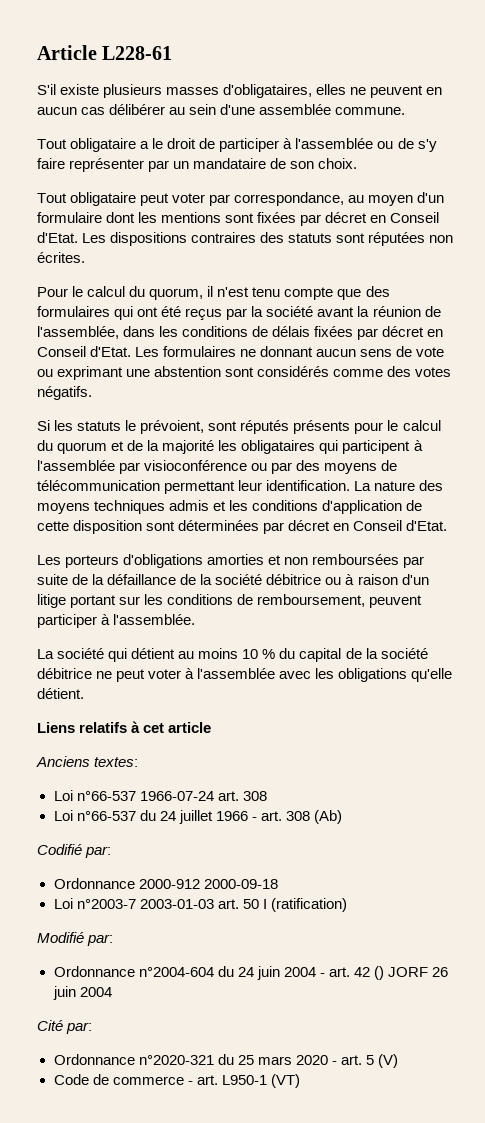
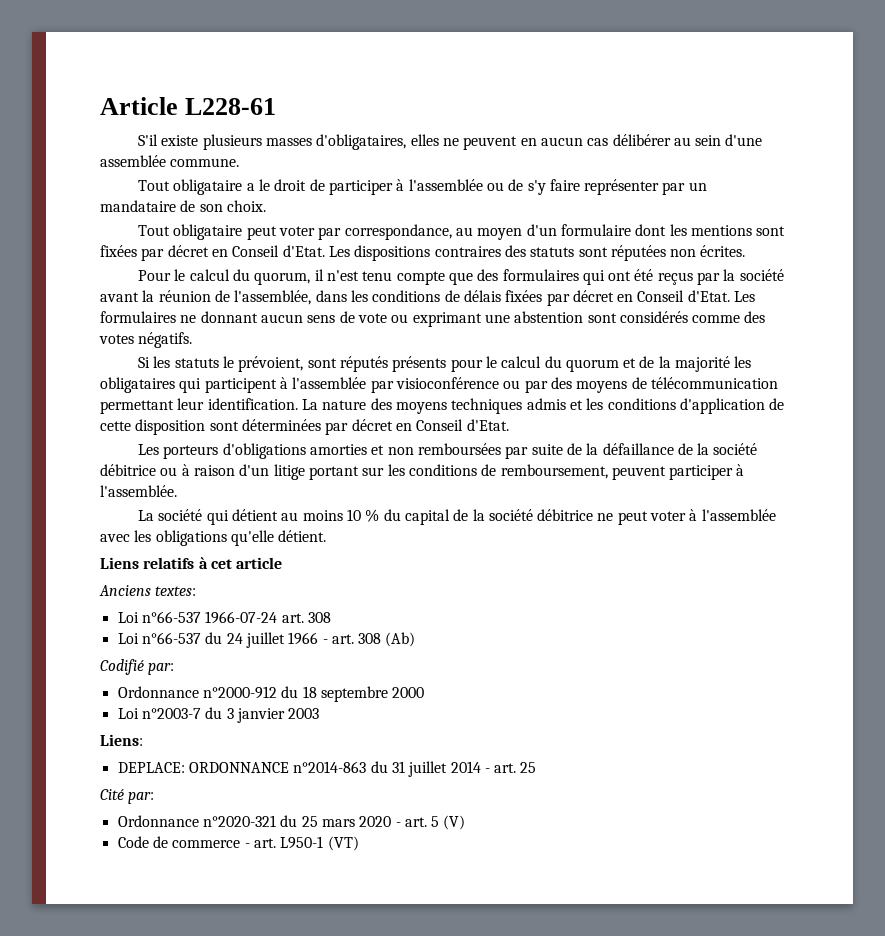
[138,879,278,889] [53,898,347,912] [37,932,114,946] [53,966,449,980] [52,986,112,1000] 2000-912 2000-09-18 // Loi n°2003-7 2003-01-03 art. 50 I (ratification) // Modifié par: // Ordonnance n°2004-604 du 24 juin 2004 - art. 42 () JORF 26 juin 2004 -> [202,686,425,702] [117,707,320,723] [100,734,143,746] [117,761,537,777] n°2000-912 du 18 septembre 2000 // Loi n°2003-7 du 3 janvier 2003 // Liens: // DEPLACE: ORDONNANCE n°2014-863 du 31 juillet 2014 - art. 25

